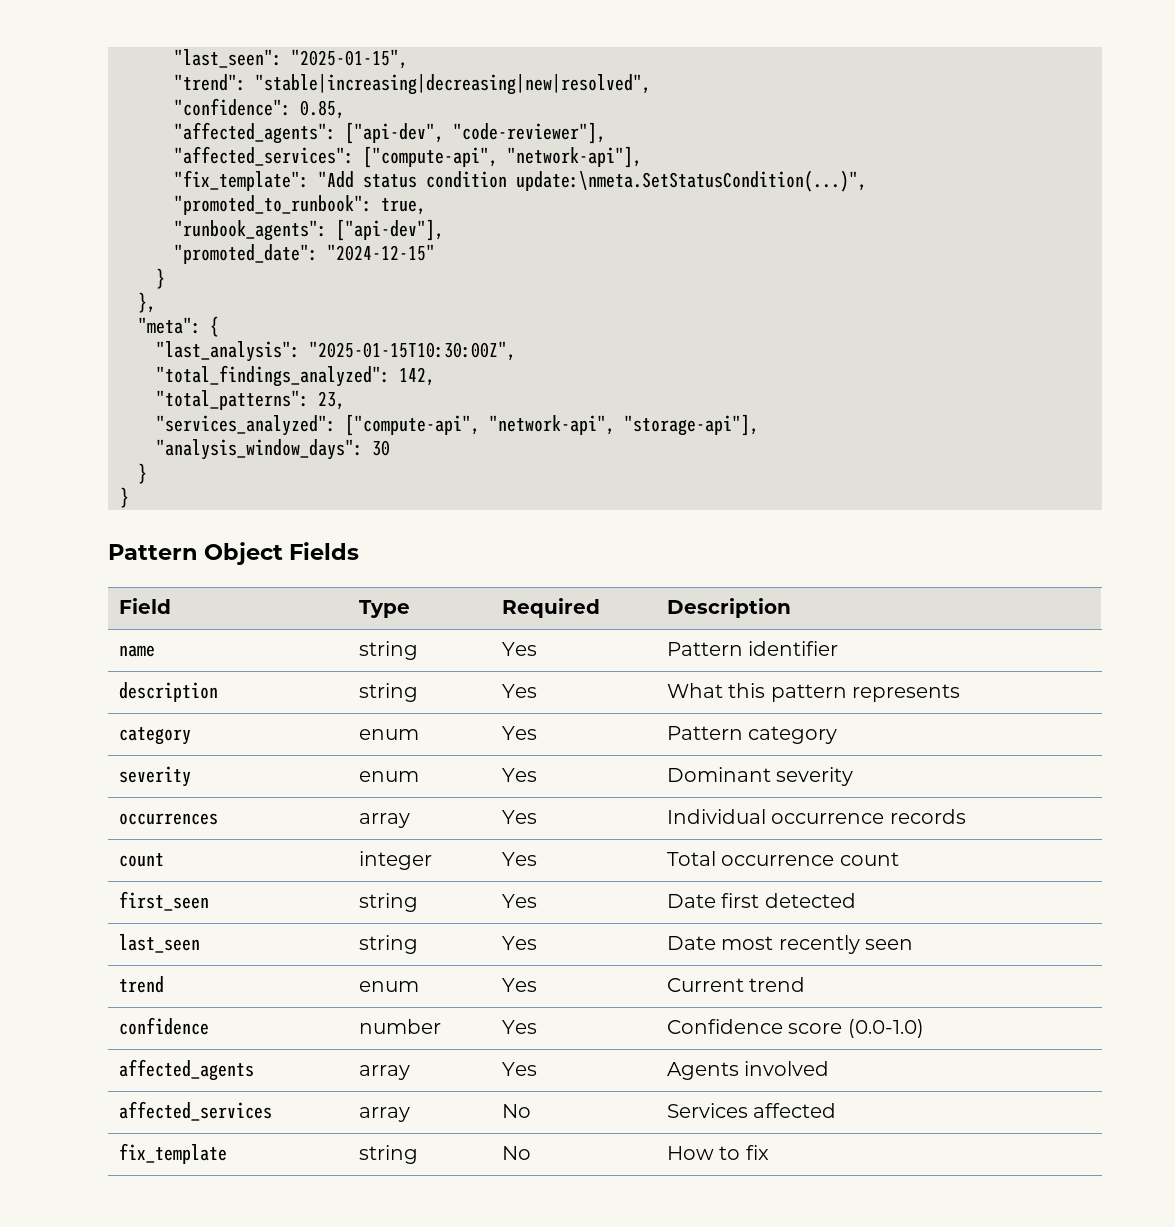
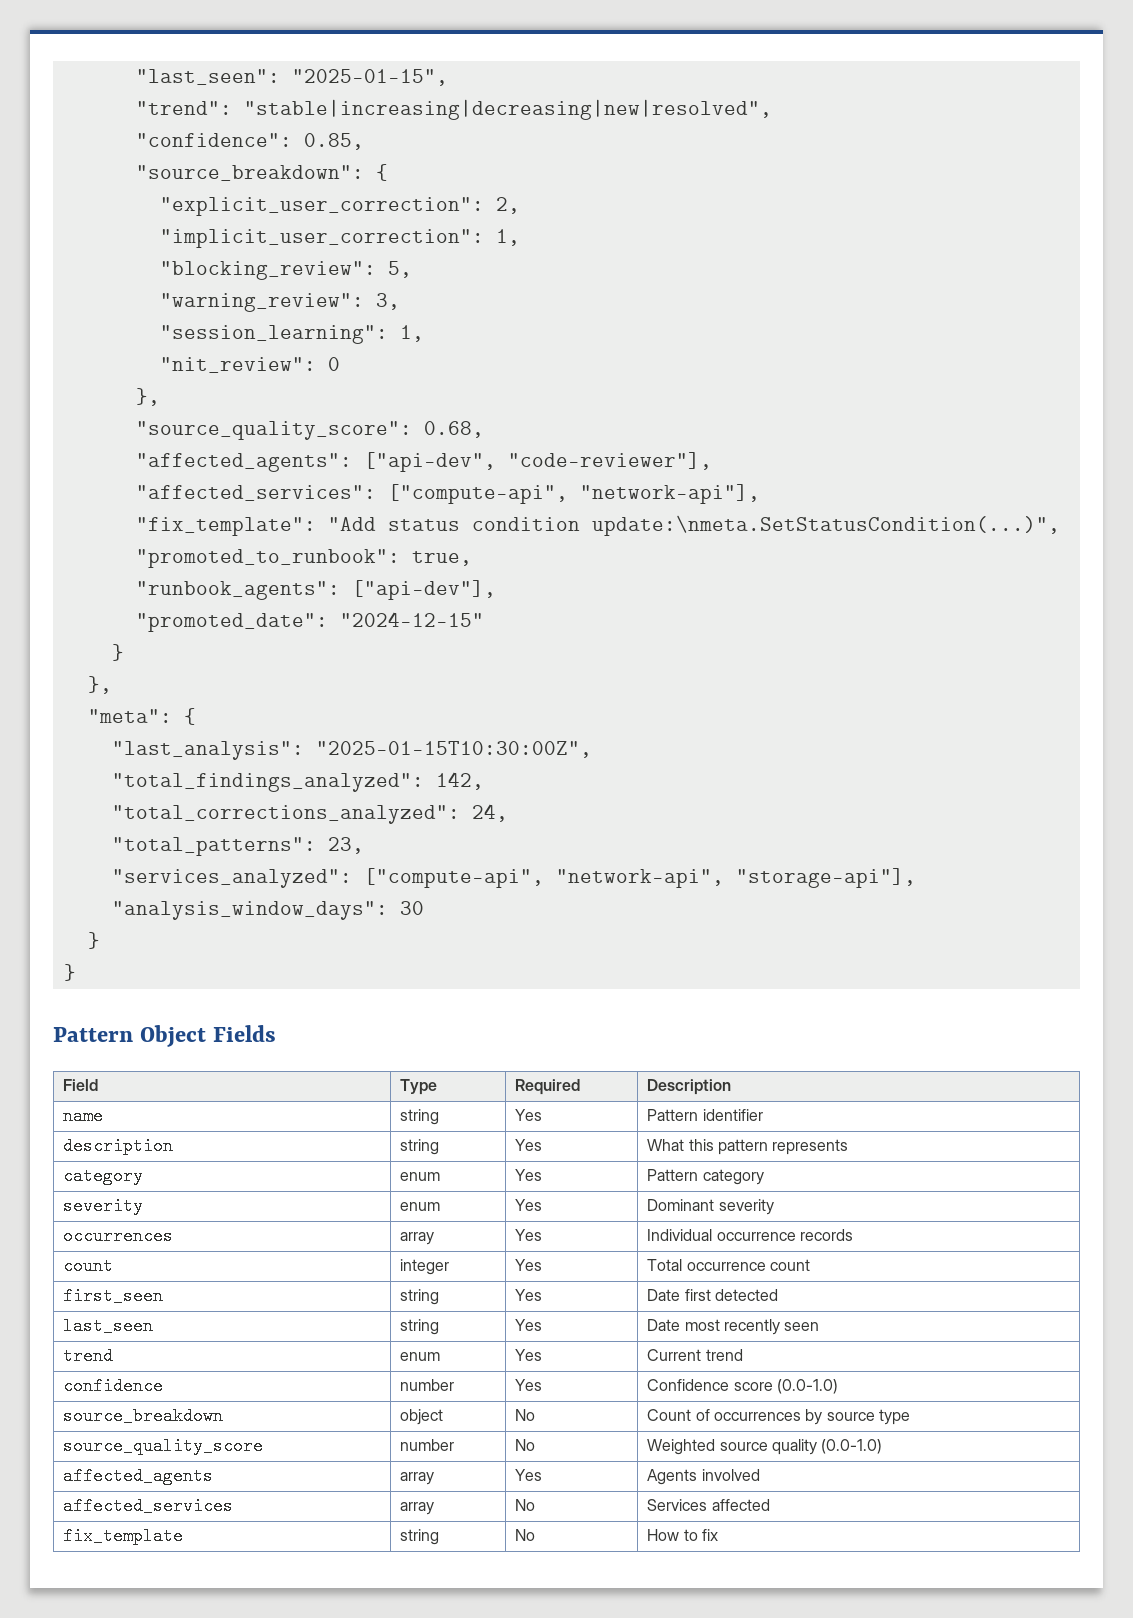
(345, 109) none -> [135,164,388,181] [159,197,520,216] [159,229,520,248] [159,261,412,280] [159,293,400,312] [159,325,424,344] [159,357,340,373] [135,388,160,406] [135,421,484,440] // "source_breakdown": { // "explicit_user_correction": 2, // "implicit_user_correction": 1, // "blocking_review": 5, // "warning_review": 3, // "session_learning": 1, // "nit_review": 0 // }, // "source_quality_score": 0.68,
(435, 376) none -> [111,804,508,824] // "total_corrections_analyzed": 24,
(924, 1028) none -> [63,1407,224,1425] [400,1409,444,1425] [515,1409,536,1421] [647,1409,910,1425] [63,1437,264,1455] [400,1439,455,1451] [515,1439,536,1451] [647,1439,883,1455] // source_breakdown | object | No | Count of occurrences by source type // source_quality_score | number | No | Weighted source quality (0.0-1.0)

